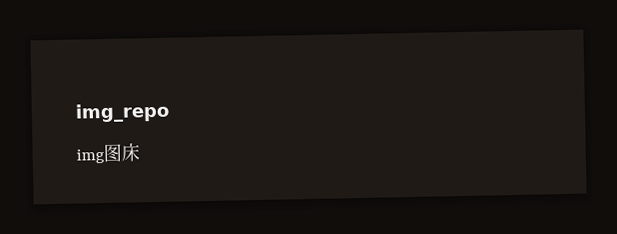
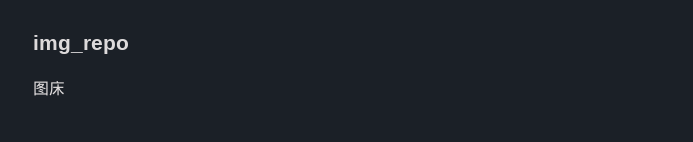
[76,148,105,164] img -> (129, 44) none

